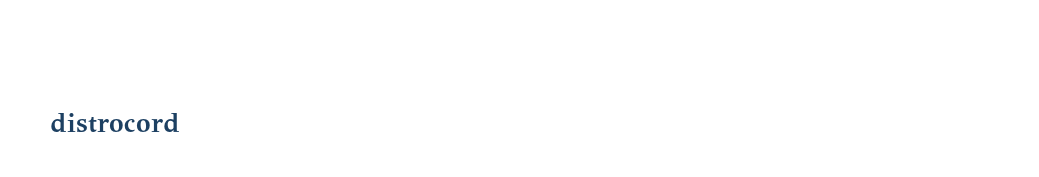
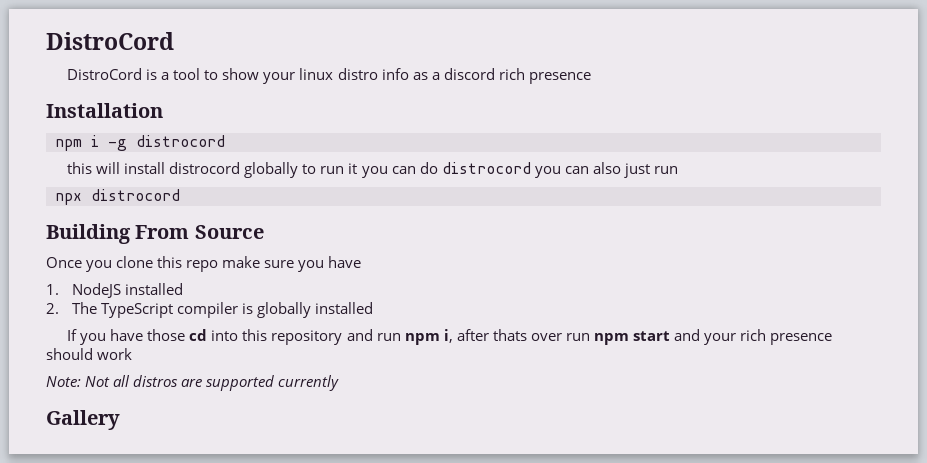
[50,113,180,133] distrocord -> [46,32,174,50] [67,68,591,84] [46,103,163,118] [55,135,225,151] [67,162,678,178] [55,189,180,205] [46,224,264,244] [46,256,362,272] [46,283,184,298] [46,302,374,318] [67,329,833,345] [46,348,133,360] [46,375,340,391] [46,410,120,430] DistroCord // DistroCord is a tool to show your linux distro info as a discord rich presence // Installation // npm i -g distrocord // this will install distrocord globally to run it you can do distrocord you can also just run // npx distrocord // Building From Source // Once you clone this repo make sure you have // 1. NodeJS installed // 2. The TypeScript compiler is globally installed // If you have those cd into this repository and run npm i, after thats over run npm start and your rich presence should work // Note: Not all distros are supported currently // Gallery

